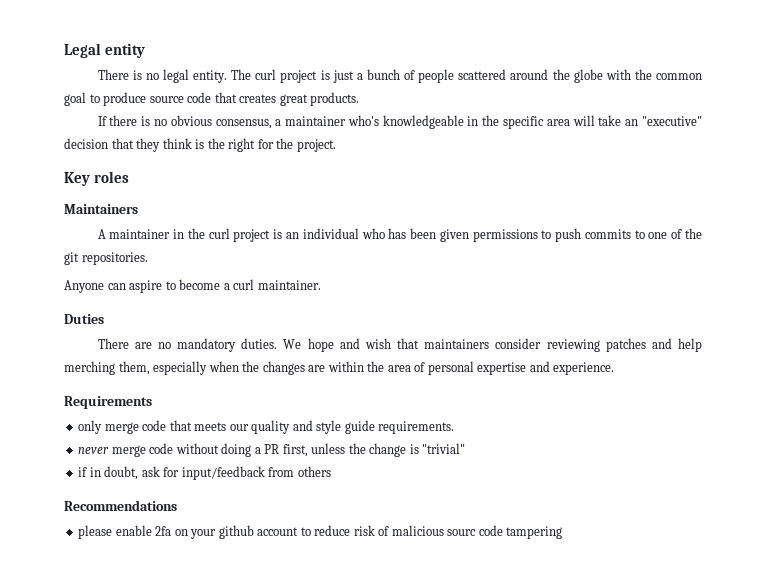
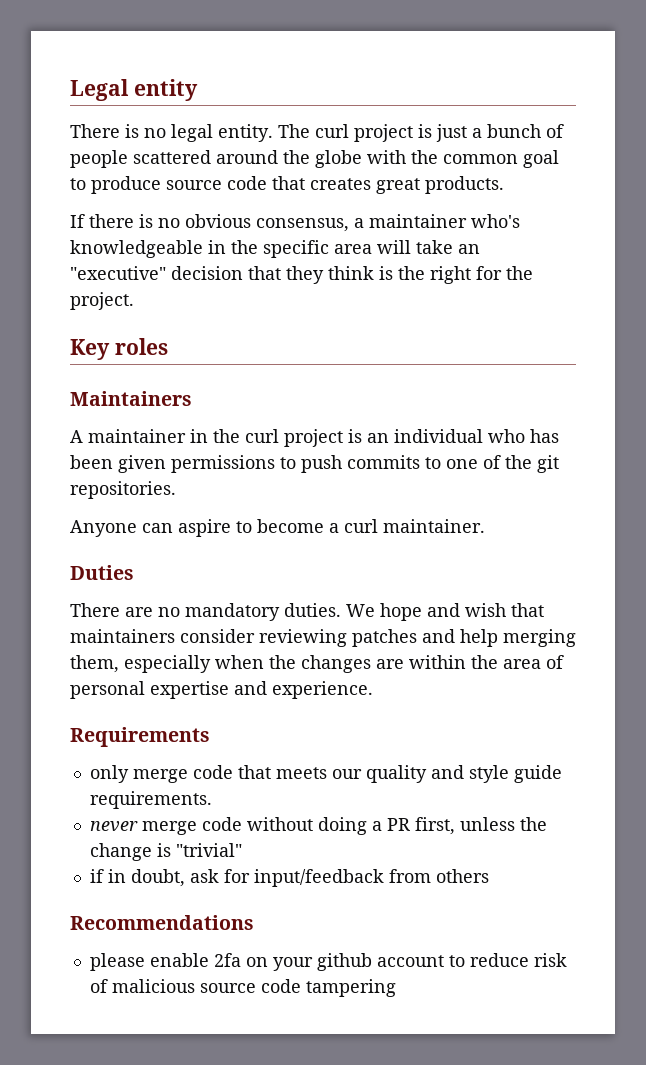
[64,361,115,375] merching -> [503,629,576,647] merging
[447,529,477,536] sourc -> [199,983,256,993] source

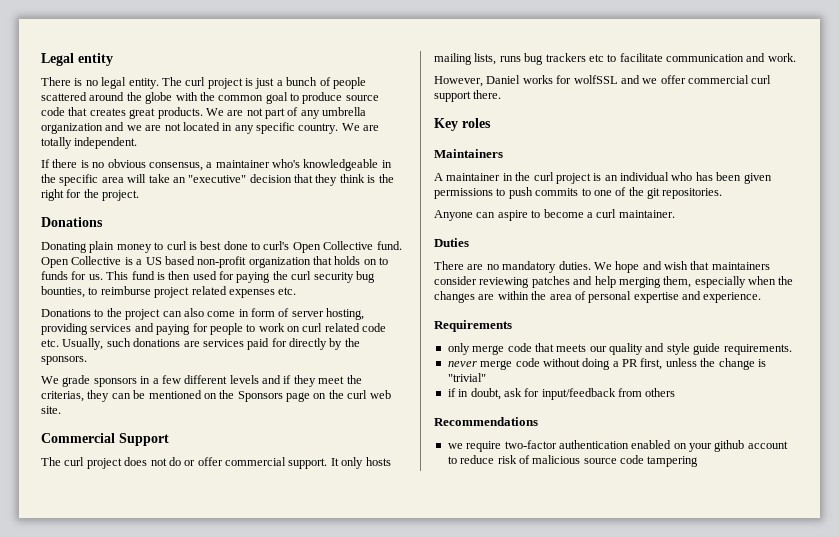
(504, 185) none -> [205,107,367,119] [41,122,380,134] [41,137,138,149] We are not part of any umbrella organization and we are not located in any specific country. We are totally independent.
(134, 301) none -> [41,217,103,227] [41,241,402,253] [41,256,389,268] [41,271,375,283] [41,286,297,298] [41,308,365,320] [41,323,387,335] [41,338,360,350] [41,356,87,365] [41,375,362,387] [41,390,391,402] [41,406,61,414] [41,433,169,446] [41,457,391,469] [434,53,796,65] [434,75,772,87] [434,90,502,102] // Donations // Donating plain money to curl is best done to curl's Open Collective fund. Open Collective is a US based non-profit organization that holds on to funds for us. This fund is then used for paying the curl security bug bounties, to reimburse project related expenses etc. // Donations to the project can also come in form of server hosting, providing services and paying for people to work on curl related code etc. Usually, such donations are services paid for directly by the sponsors. // We grade sponsors in a few different levels and if they meet the criterias, they can be mentioned on the Sponsors page on the curl web site. // Commercial Support // The curl project does not do or offer commercial support. It only hosts mailing lists, runs bug trackers etc to facilitate communication and work. // However, Daniel works for wolfSSL and we offer commercial curl support there.
[89,953,241,971] please enable 2fa -> [447,440,672,452] we require two-factor authentication enabled

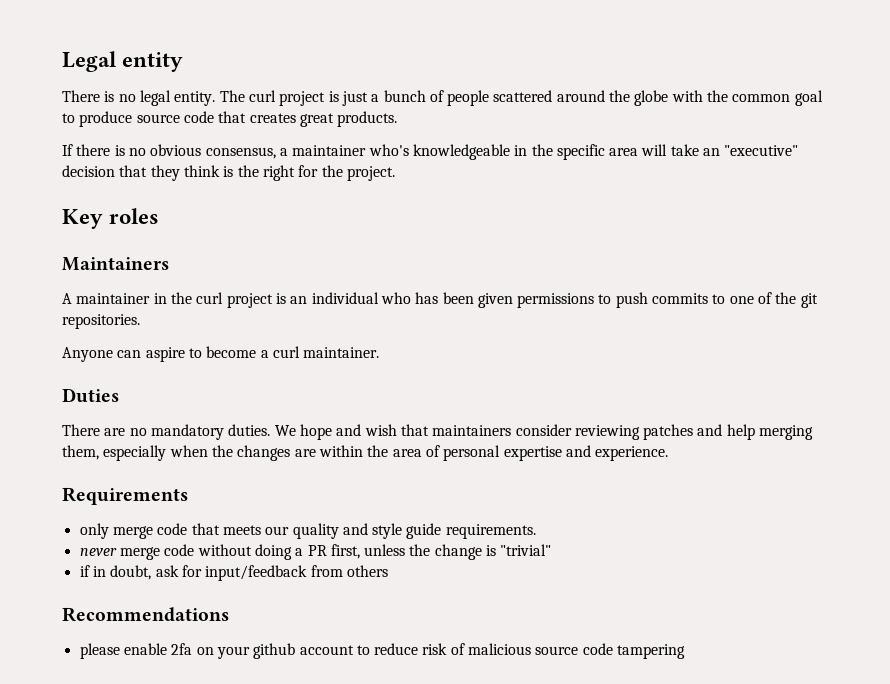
[205,107,367,119] [41,122,380,134] [41,137,138,149] We are not part of any umbrella organization and we are not located in any specific country. We are totally independent. -> (398, 119) none
[41,217,103,227] [41,241,402,253] [41,256,389,268] [41,271,375,283] [41,286,297,298] [41,308,365,320] [41,323,387,335] [41,338,360,350] [41,356,87,365] [41,375,362,387] [41,390,391,402] [41,406,61,414] [41,433,169,446] [41,457,391,469] [434,53,796,65] [434,75,772,87] [434,90,502,102] // Donations // Donating plain money to curl is best done to curl's Open Collective fund. Open Collective is a US based non-profit organization that holds on to funds for us. This fund is then used for paying the curl security bug bounties, to reimburse project related expenses etc. // Donations to the project can also come in form of server hosting, providing services and paying for people to work on curl related code etc. Usually, such donations are services paid for directly by the sponsors. // We grade sponsors in a few different levels and if they meet the criterias, they can be mentioned on the Sponsors page on the curl web site. // Commercial Support // The curl project does not do or offer commercial support. It only hosts mailing lists, runs bug trackers etc to facilitate communication and work. // However, Daniel works for wolfSSL and we offer commercial curl support there. -> (395, 173) none
[447,440,672,452] we require two-factor authentication enabled -> [79,643,193,659] please enable 2fa

